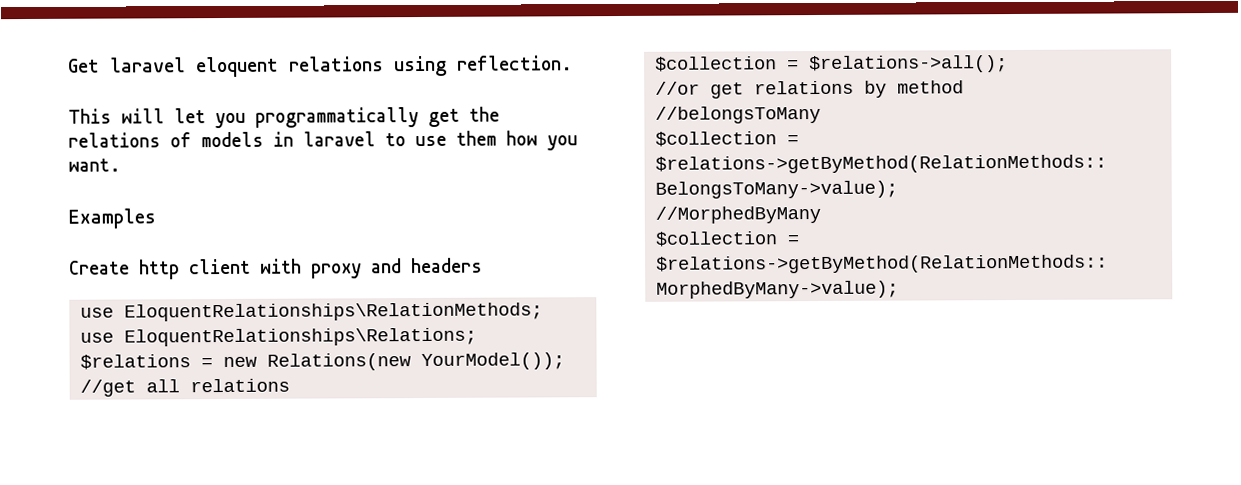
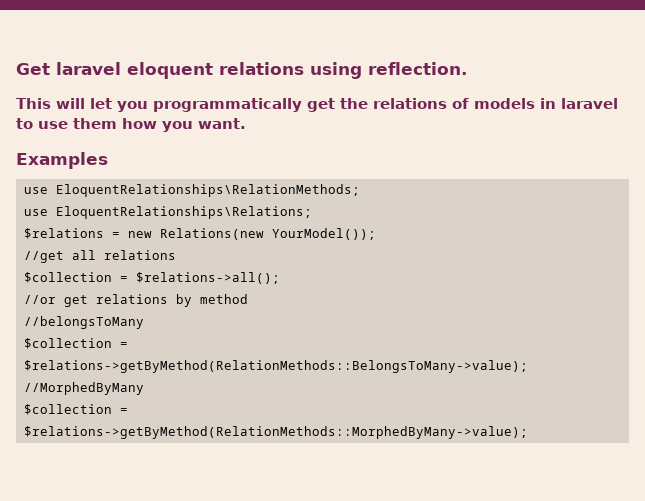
[69,257,483,280] // Create http client with proxy and headers -> (108, 160) none

